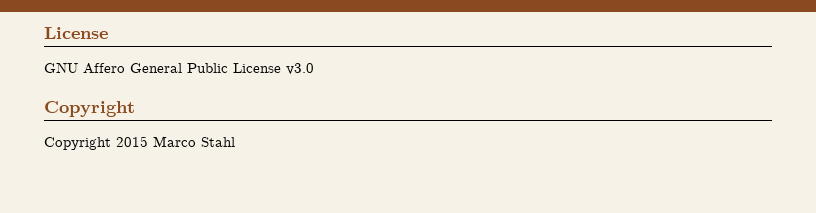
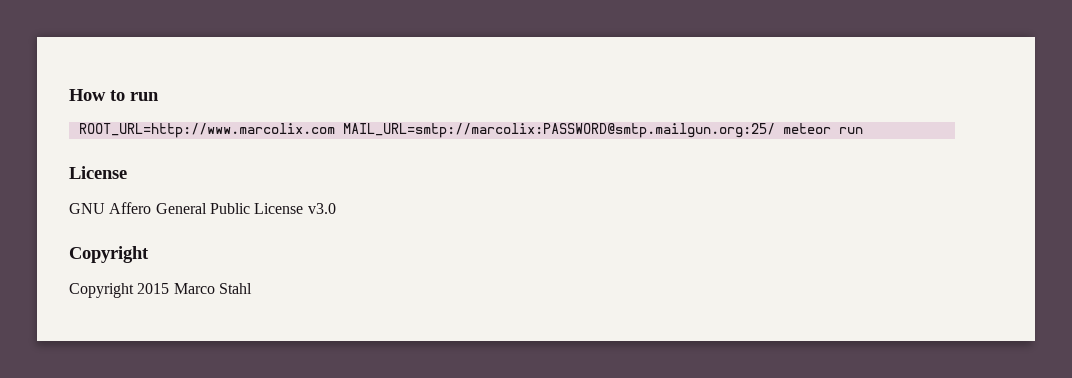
(44, 33) none -> [69,89,159,101] [78,123,863,138] How to run // ROOT_URL=http://www.marcolix.com MAIL_URL=smtp://marcolix:PASSWORD@smtp.mailgun.org:25/ meteor run //

